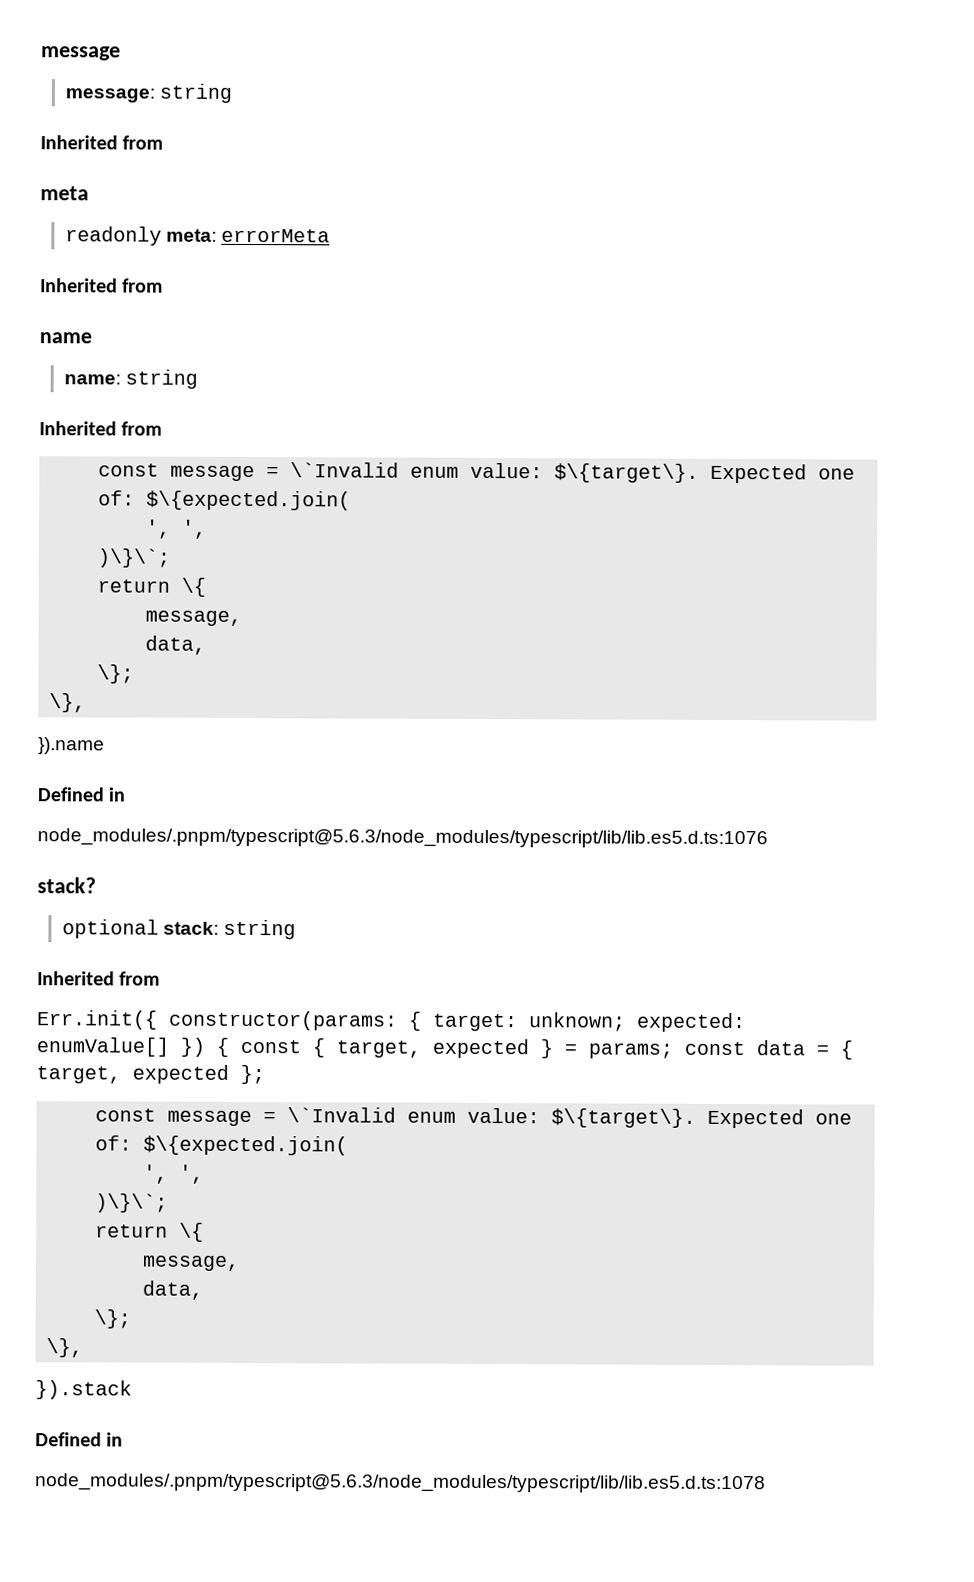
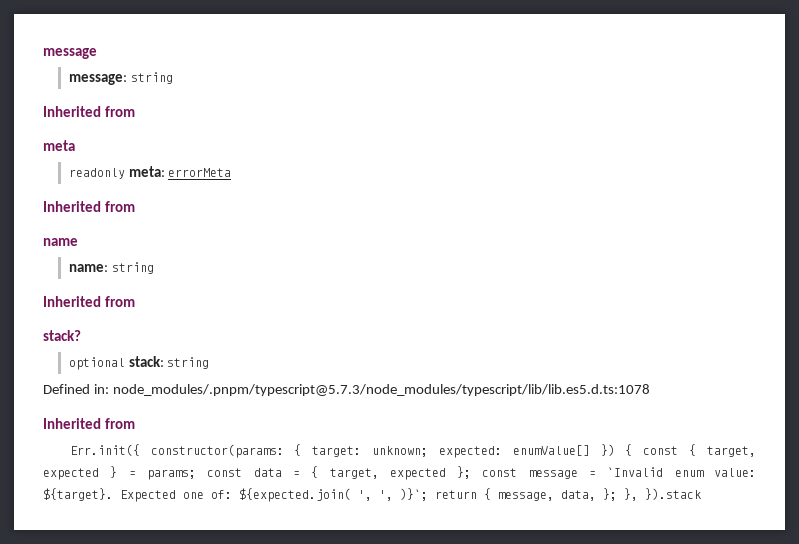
[98,462,856,484] [98,490,352,511] [146,519,208,539] [97,548,172,568] [97,577,207,597] [145,610,243,626] [145,635,207,655] [97,664,135,684] [49,693,87,713] [38,737,105,755] [37,787,127,802] [37,828,768,849] // const message = \`Invalid enum value: $\{target\}. Expected one of: $\{expected.join( // ', ', // )\}\`; // return \{ // message, // data, // \}; // \}, // }).name // Defined in // node_modules/.pnpm/typescript@5.6.3/node_modules/typescript/lib/lib.es5.d.ts:1076 -> (135, 301) none
(297, 929) none -> [43,384,650,396] // Defined in: node_modules/.pnpm/typescript@5.7.3/node_modules/typescript/lib/lib.es5.d.ts:1078
[95,1107,853,1129] [95,1135,349,1156] [143,1164,205,1184] [95,1193,169,1213] [95,1222,205,1242] [142,1255,241,1271] [142,1280,204,1300] [94,1309,132,1329] [46,1338,84,1358] // const message = \`Invalid enum value: $\{target\}. Expected one of: $\{expected.join( // ', ', // )\}\`; // return \{ // message, // data, // \}; // \}, // -> [482,467,756,479] [43,488,638,502] const message = `Invalid enum value: ${target}. Expected one of: ${expected.join( ', ', )}`; return { message, data, }; },
[35,1432,124,1447] [35,1473,766,1494] // Defined in // node_modules/.pnpm/typescript@5.6.3/node_modules/typescript/lib/lib.es5.d.ts:1078 -> (701, 494) none

